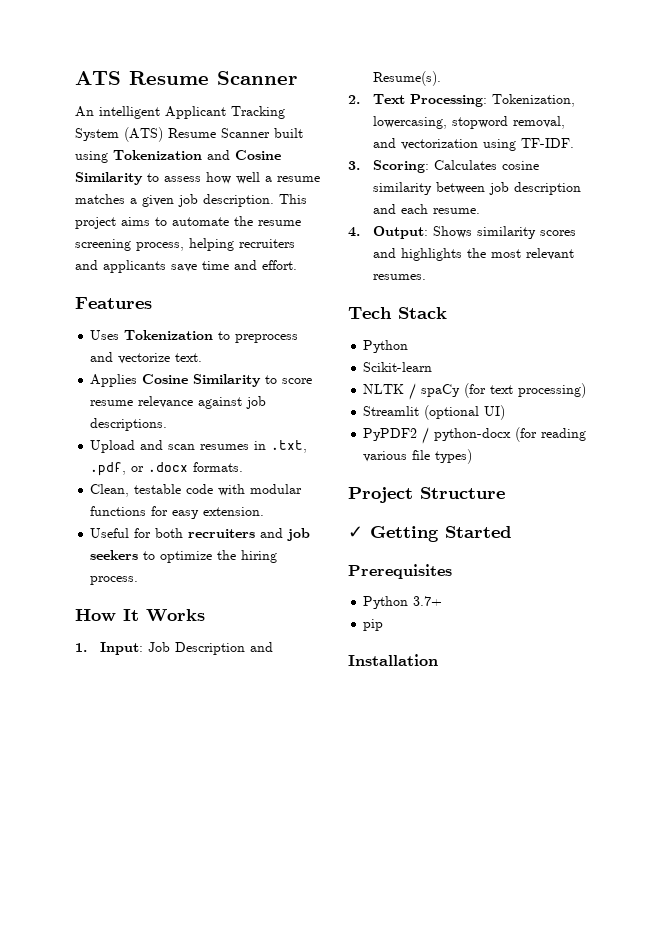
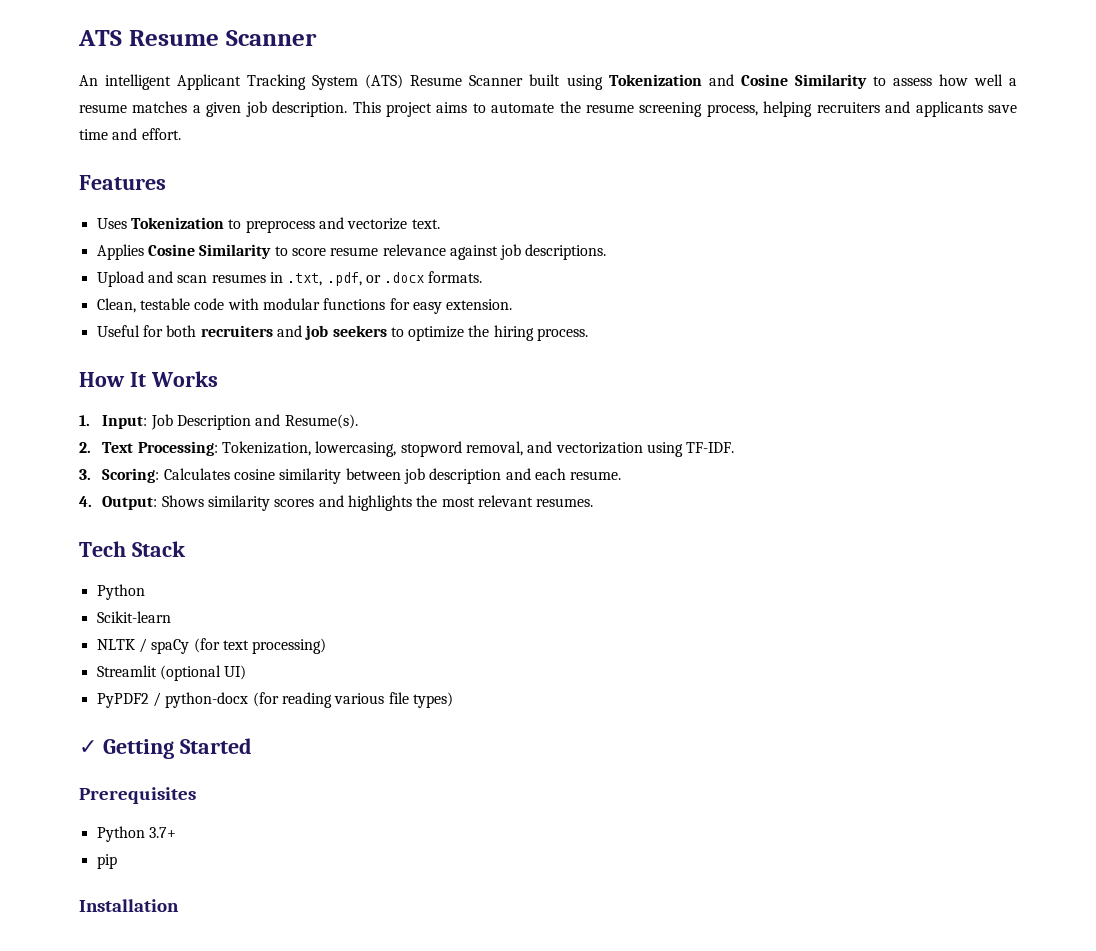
[348,487,505,503] // Project Structure -> (453, 700) none

